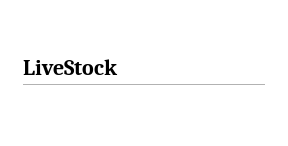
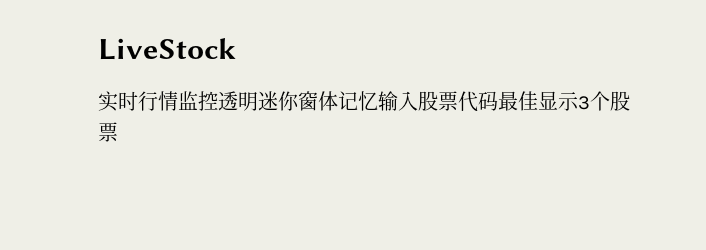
(118, 67) none -> [98,91,630,112] [98,122,118,142] // 实时行情监控透明迷你窗体记忆输入股票代码最佳显示3个股票

